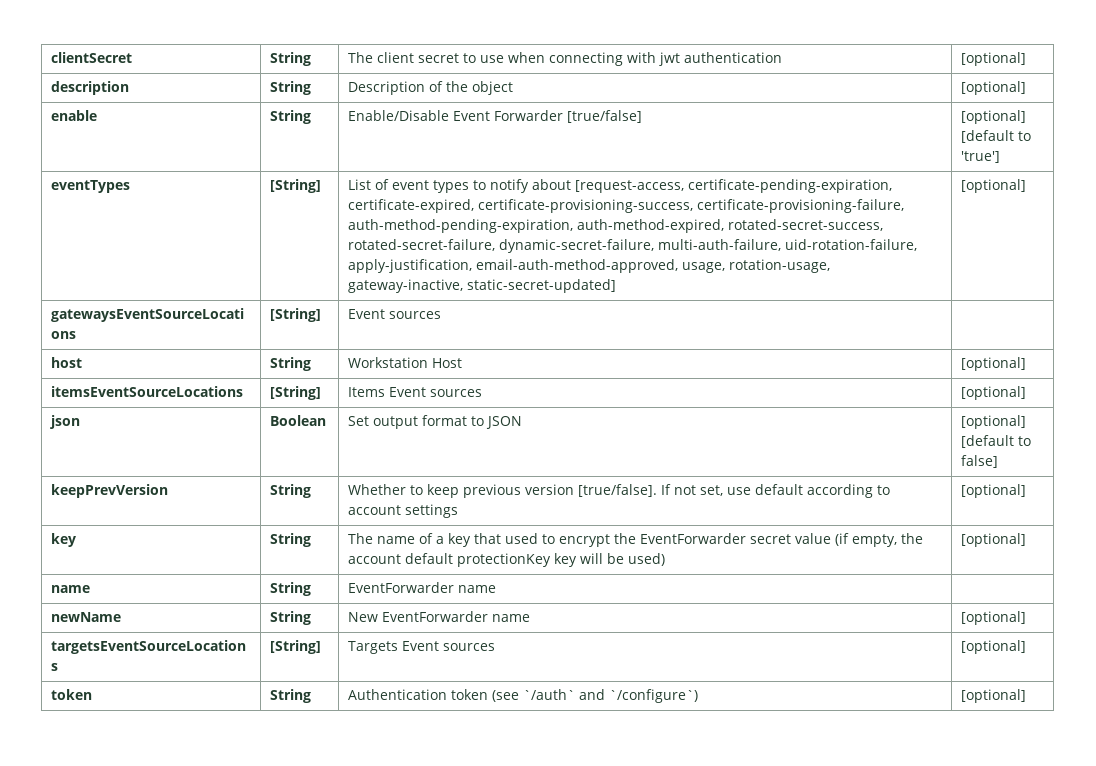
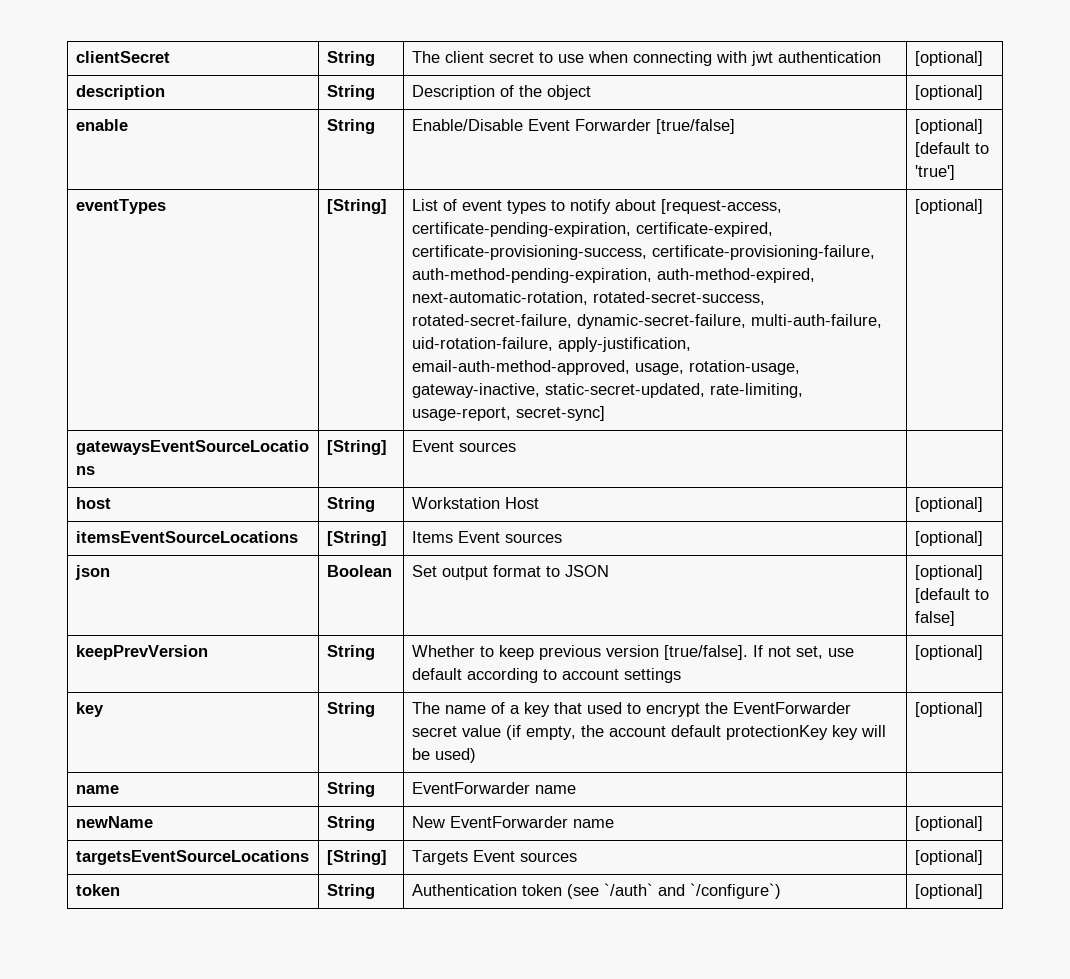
(725, 226) none -> [412,291,589,305] next-automatic-rotation,
[467,279,617,293] static-secret-updated] -> [545,383,804,398] [412,406,606,421] static-secret-updated, rate-limiting, usage-report, secret-sync]

